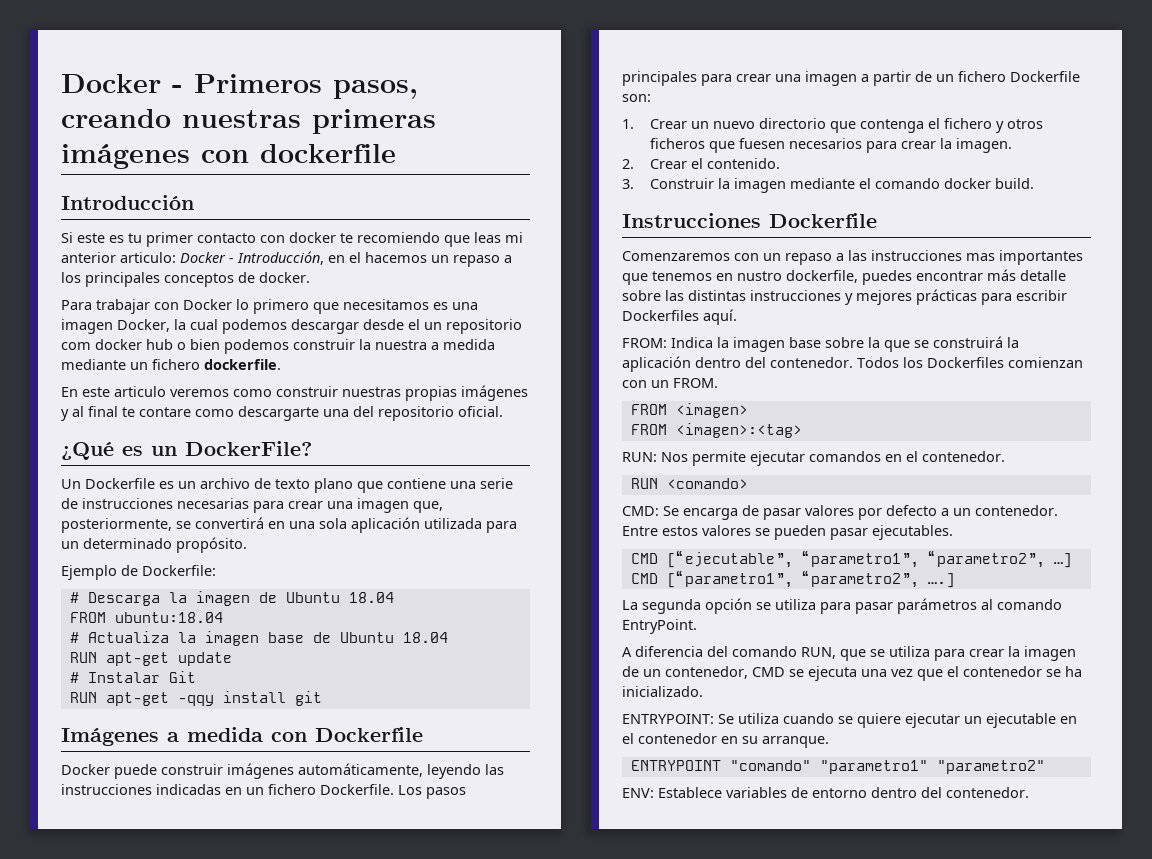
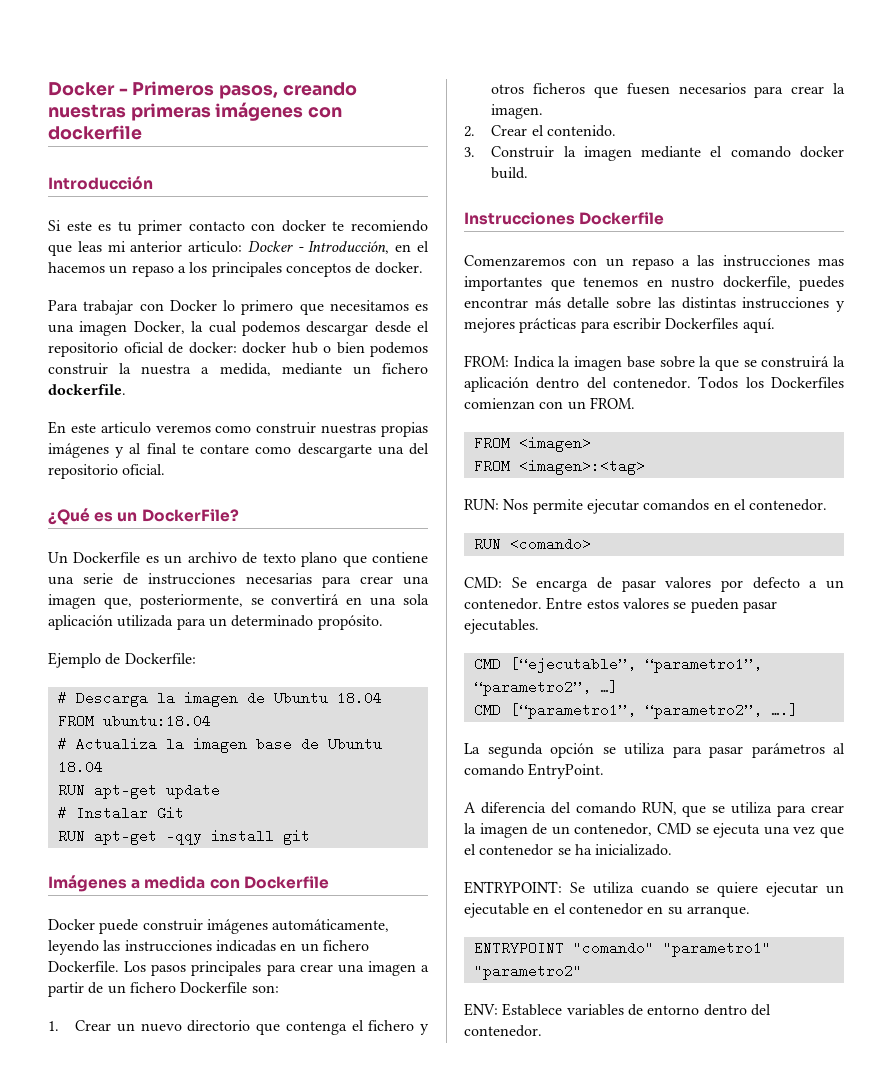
[424,319,522,334] [61,342,91,350] un repositorio com -> [48,342,237,357] repositorio oficial de docker:
[443,339,495,350] medida -> [219,363,271,376] medida,

